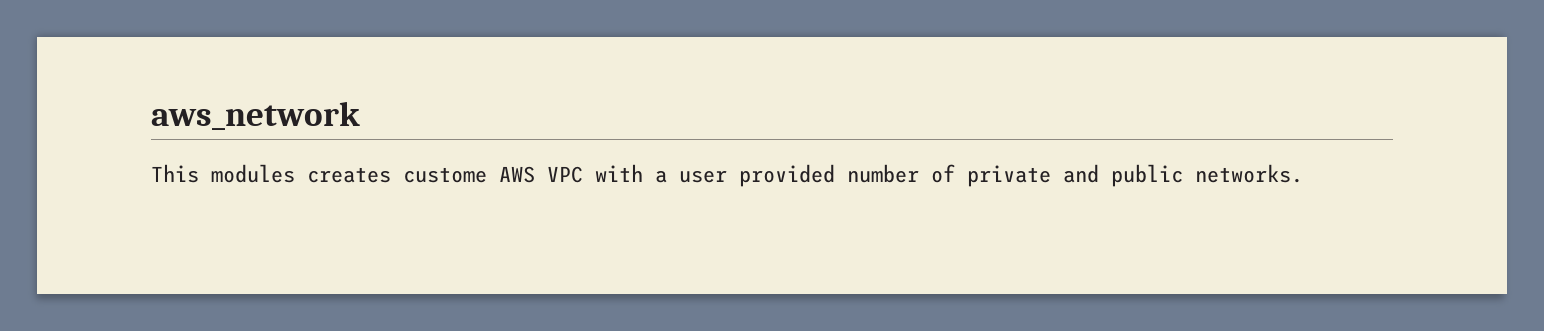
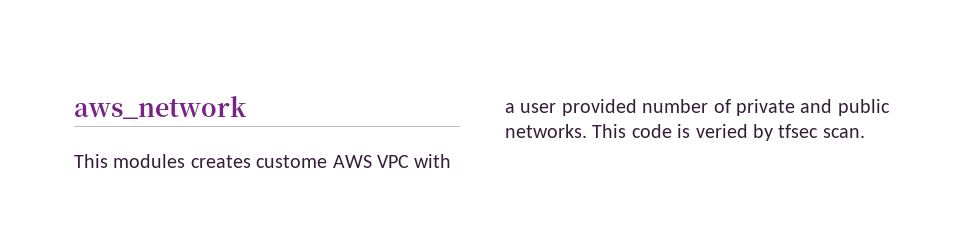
(1303, 173) none -> [592,124,865,141] This code is veried by tfsec scan.

